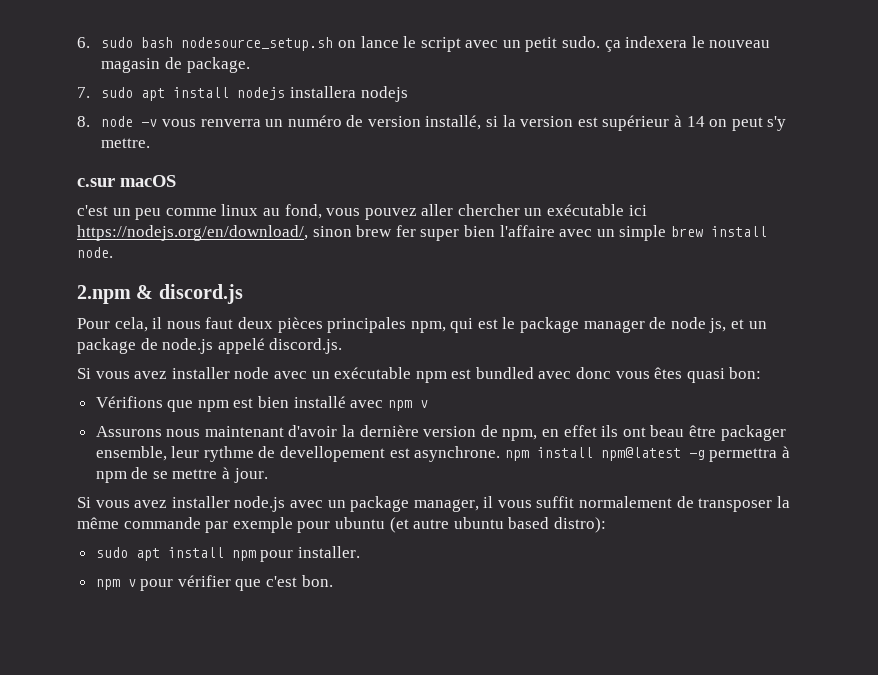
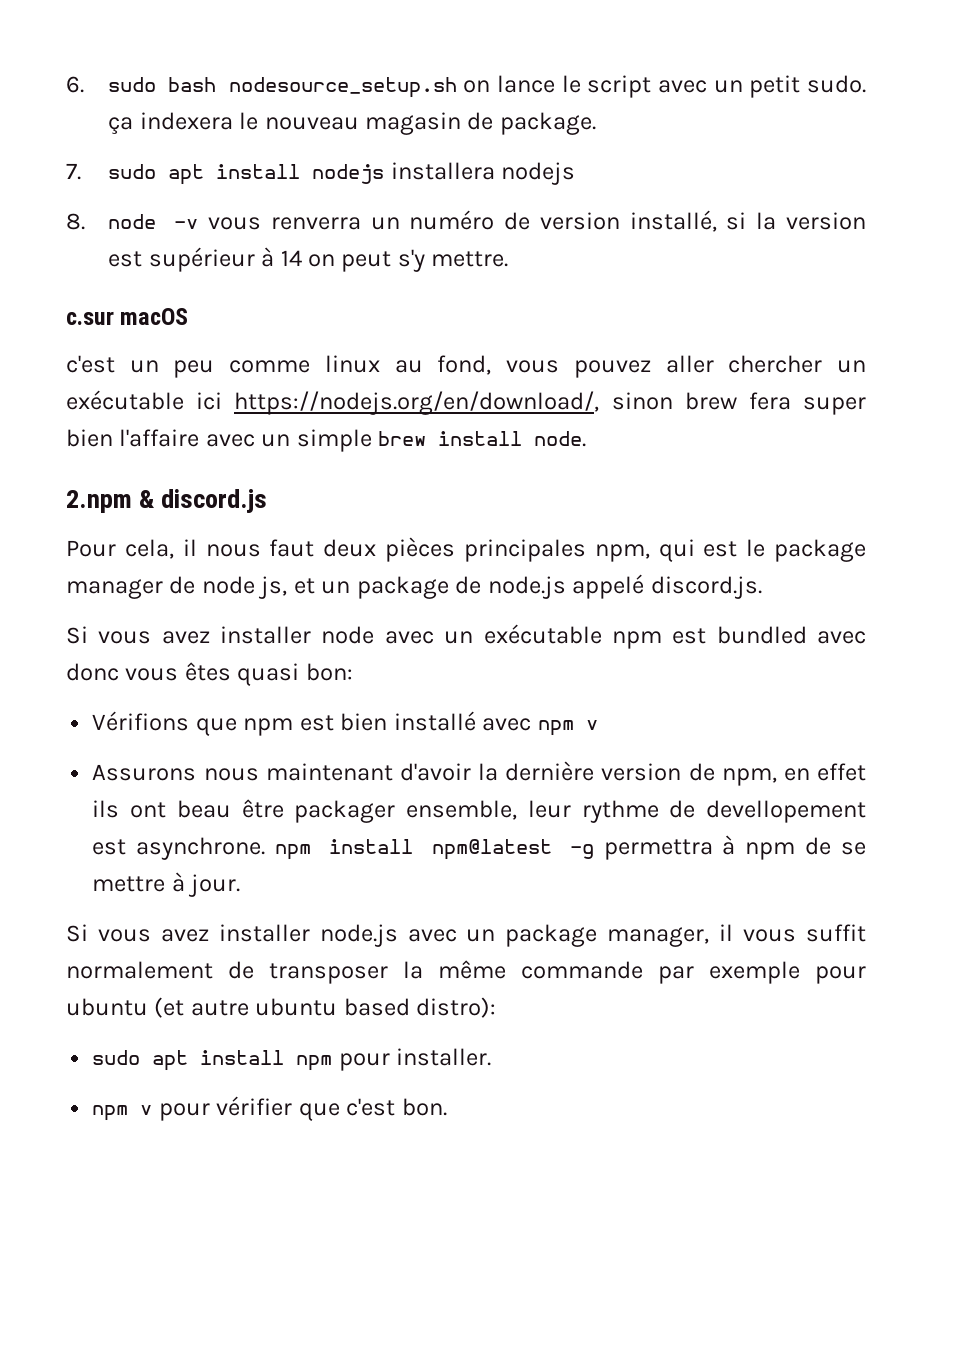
[395,225,416,237] fer -> [748,392,791,410] fera

